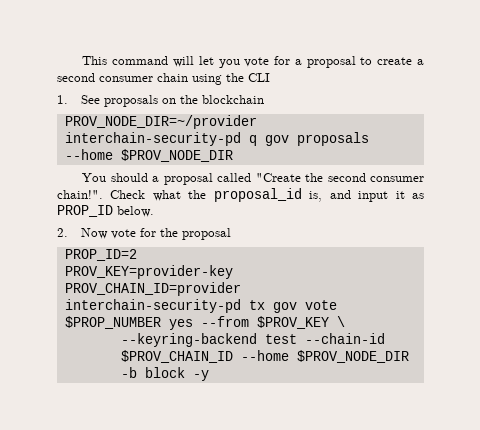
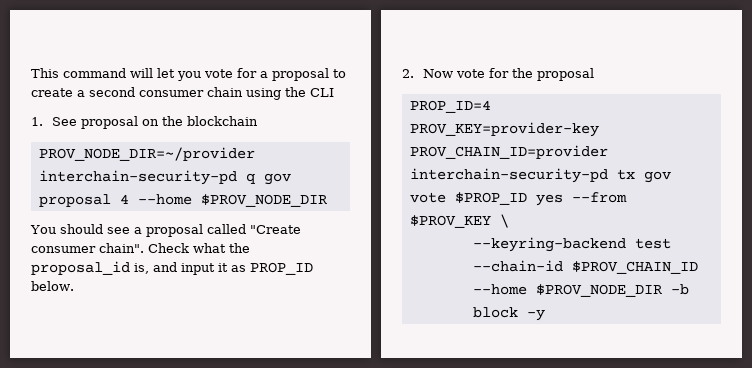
[103,95,158,107] proposals -> [80,116,138,129] proposal
[296,132,369,146] proposals -> [38,194,129,207] proposal 4
(148, 177) none -> [106,227,130,234] see
[305,173,425,182] [57,190,103,199] the second consumer chain!". -> [31,243,144,253] consumer chain".
[64,249,137,261] PROP_ID=2 -> [409,100,491,113] PROP_ID=4
[64,316,161,329] $PROP_NUMBER -> [454,192,527,205] $PROP_ID

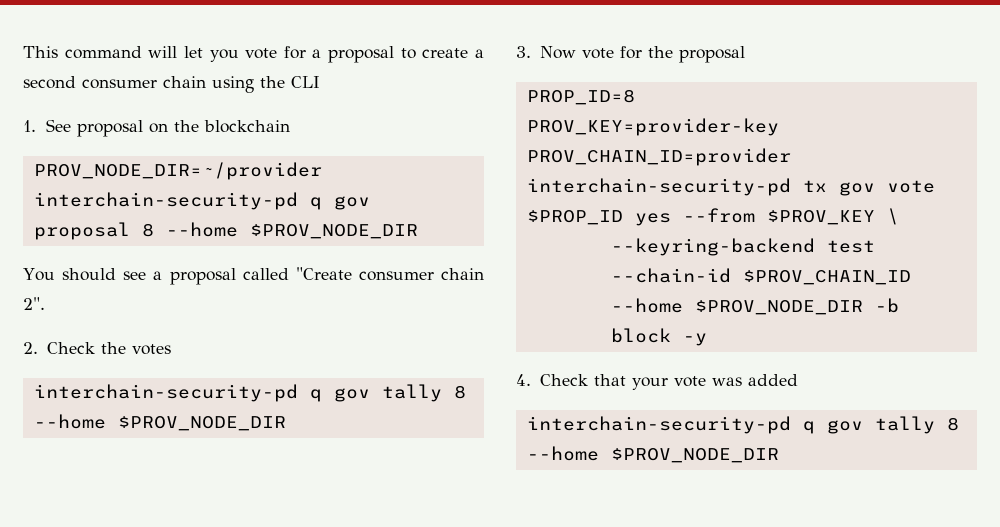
[119,194,129,204] 4 -> [141,223,154,237] 8
[99,243,250,253] [31,261,313,275] [31,281,74,291] [402,69,414,78] chain". Check what the proposal_id is, and input it as PROP_ID below. // 2. -> [441,268,484,280] [23,297,45,310] [23,342,171,355] [33,384,466,402] [33,414,286,431] [516,46,531,58] chain 2". // 2. Check the votes // interchain-security-pd q gov tally 8 --home $PROV_NODE_DIR // 3.
[409,100,491,113] PROP_ID=4 -> [526,89,635,105] PROP_ID=8
(545, 315) none -> [516,374,798,390] [526,416,959,434] [526,446,779,463] // 4. Check that your vote was added // interchain-security-pd q gov tally 8 --home $PROV_NODE_DIR

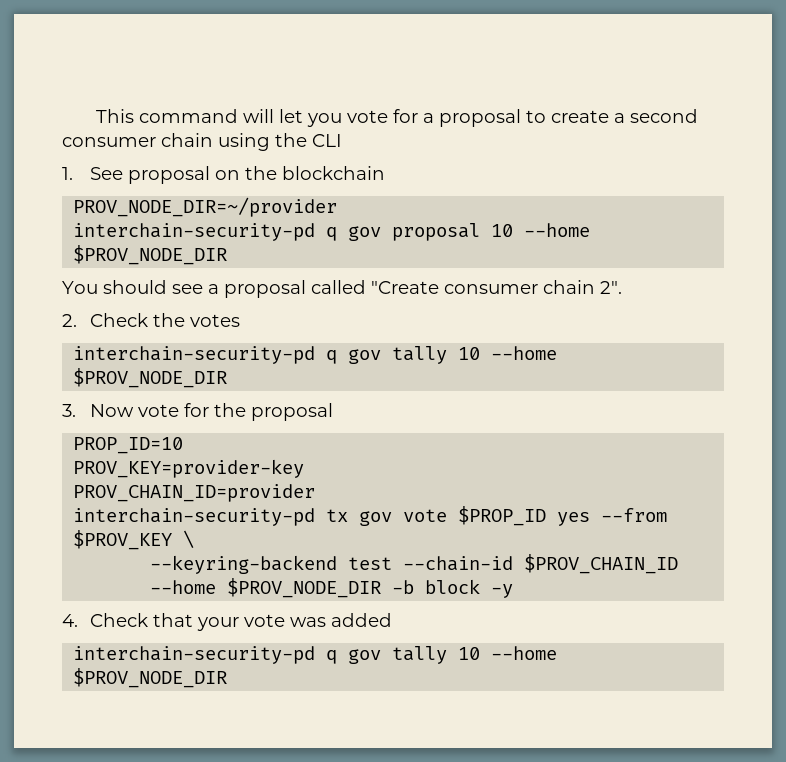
[141,223,154,237] 8 -> [491,224,514,237] 10
[453,385,466,399] 8 -> [458,347,481,360] 10
[526,89,635,105] PROP_ID=8 -> [73,437,184,454] PROP_ID=10
[946,417,959,431] 8 -> [458,647,481,660] 10

